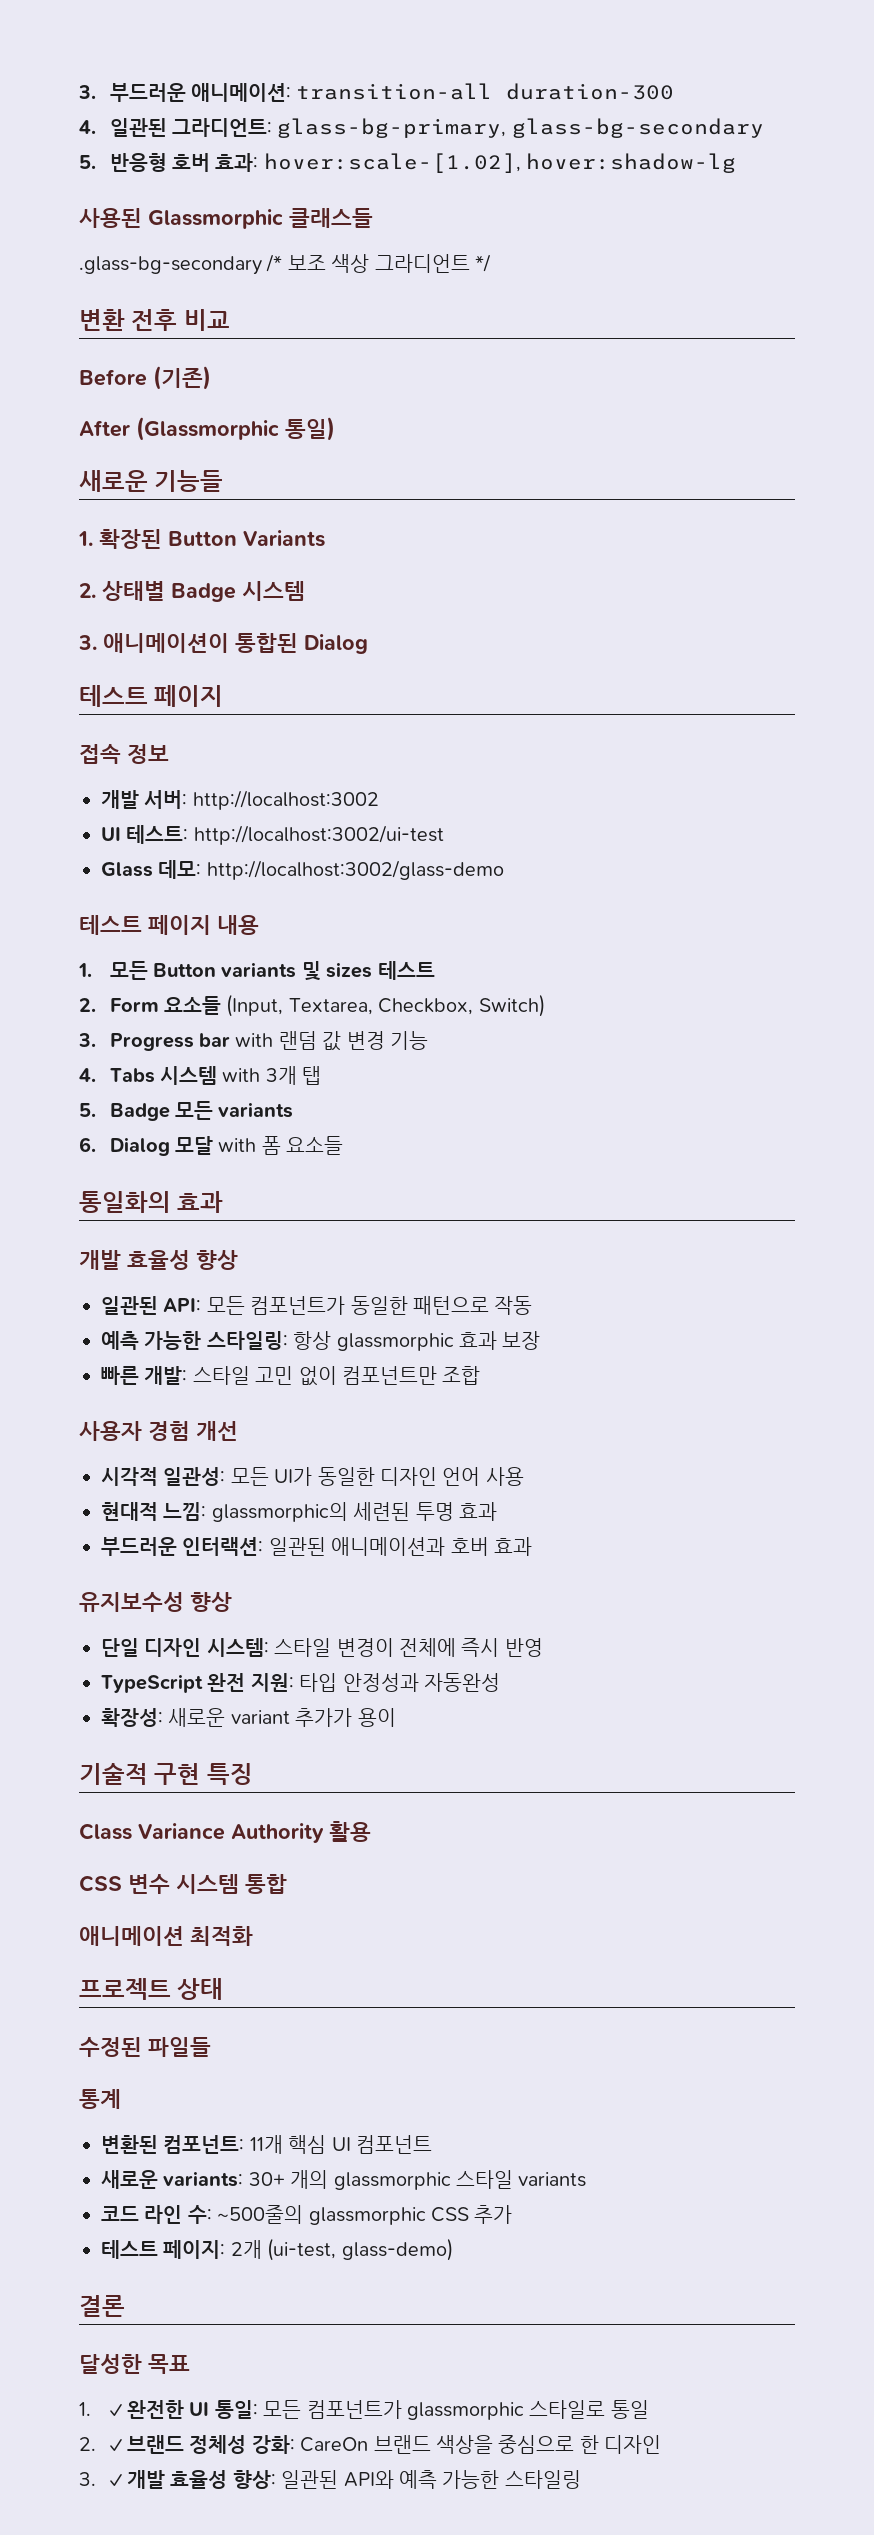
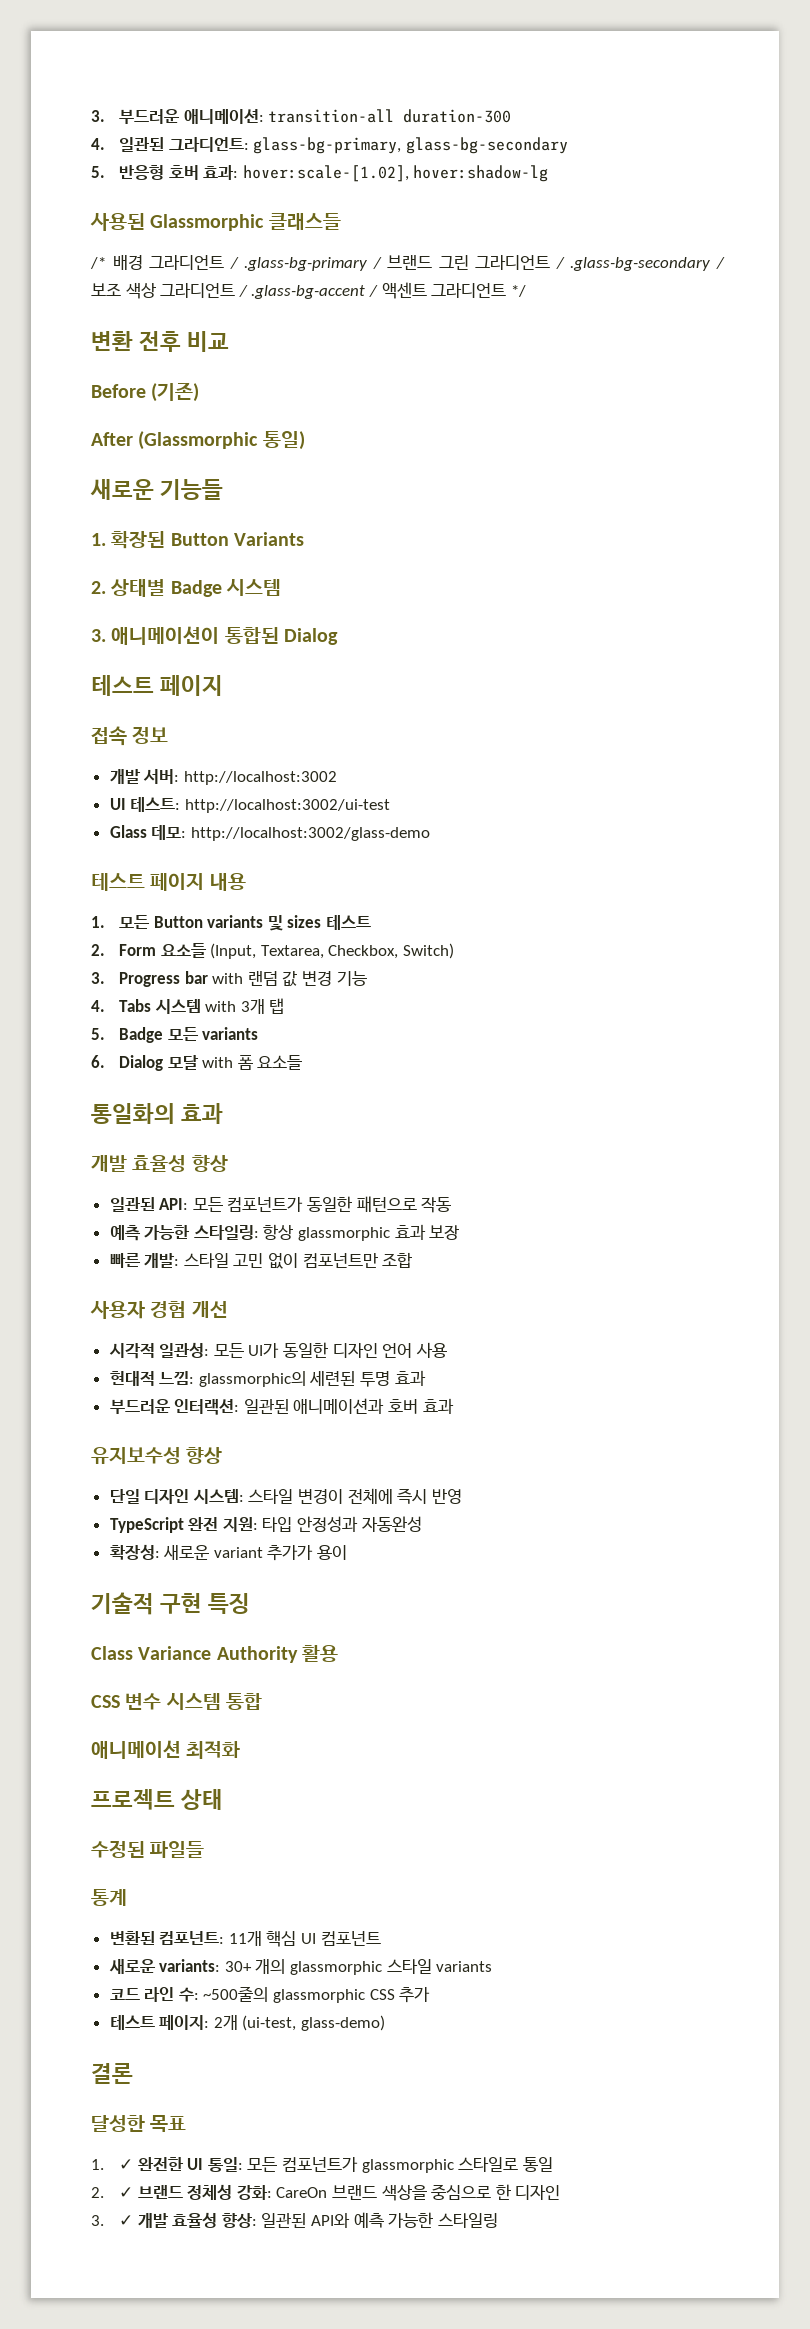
[79,254,370,275] .glass-bg-secondary /* 보조 색상 -> [90,255,725,271] [91,282,427,299] /* 배경 그라디언트 / .glass-bg-primary / 브랜드 그린 그라디언트 / .glass-bg-secondary / 보조 색상 그라디언트 / .glass-bg-accent / 액센트

